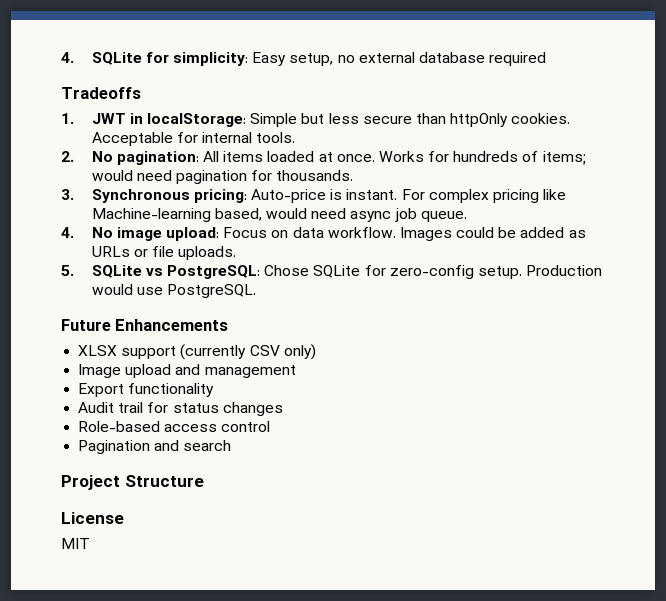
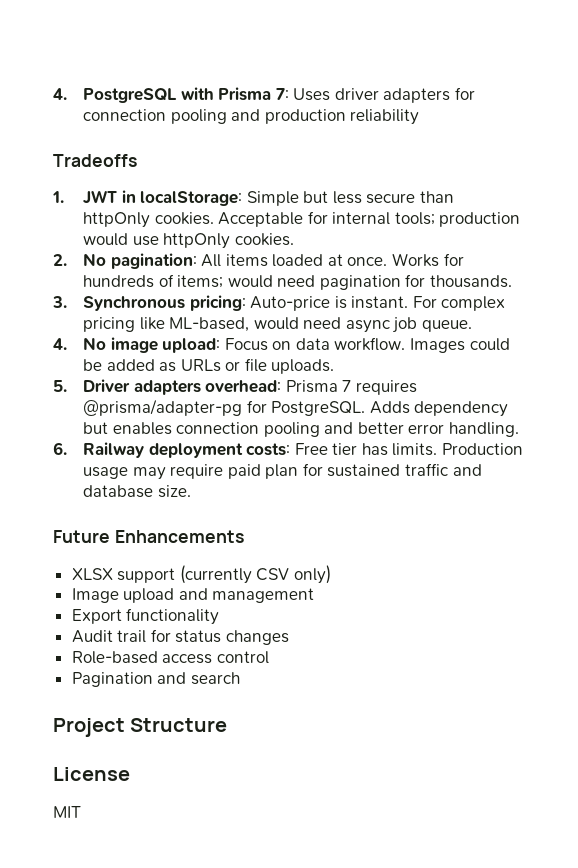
[61,52,547,66] 4. SQLite for simplicity: Easy setup, no external database required -> [53,87,476,103] [82,109,420,125] 4. PostgreSQL with Prisma 7: Uses driver adapters for connection pooling and production reliability
[256,132,296,143] tools. -> [394,212,521,227] [82,233,294,249] tools; production would use httpOnly cookies.
[91,208,262,222] Machine-learning based, -> [169,317,250,332] ML-based,
[91,265,603,279] [91,284,256,298] SQLite vs PostgreSQL: Chose SQLite for zero-config setup. Production would use PostgreSQL. -> [82,379,417,395] [82,399,509,417] [82,422,520,437] [53,442,524,458] [82,463,482,480] [82,485,191,498] Driver adapters overhead: Prisma 7 requires @prisma/adapter-pg for PostgreSQL. Adds dependency but enables connection pooling and better error handling. // 6. Railway deployment costs: Free tier has limits. Production usage may require paid plan for sustained traffic and database size.

